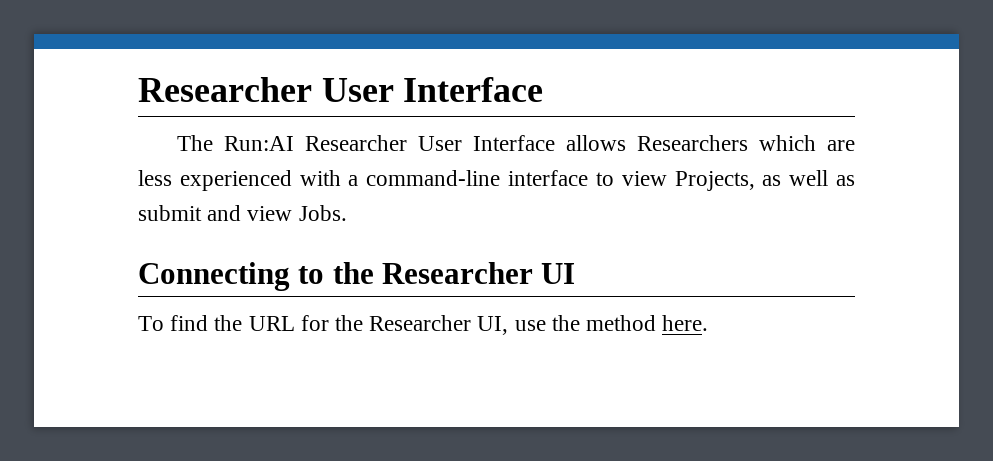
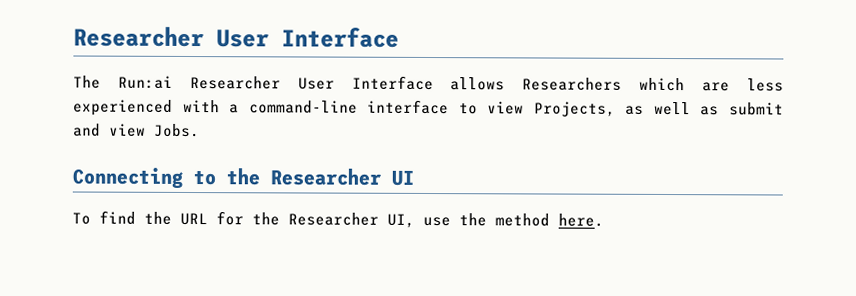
[224,136,295,151] Run:AI -> [117,75,173,89] Run:ai

